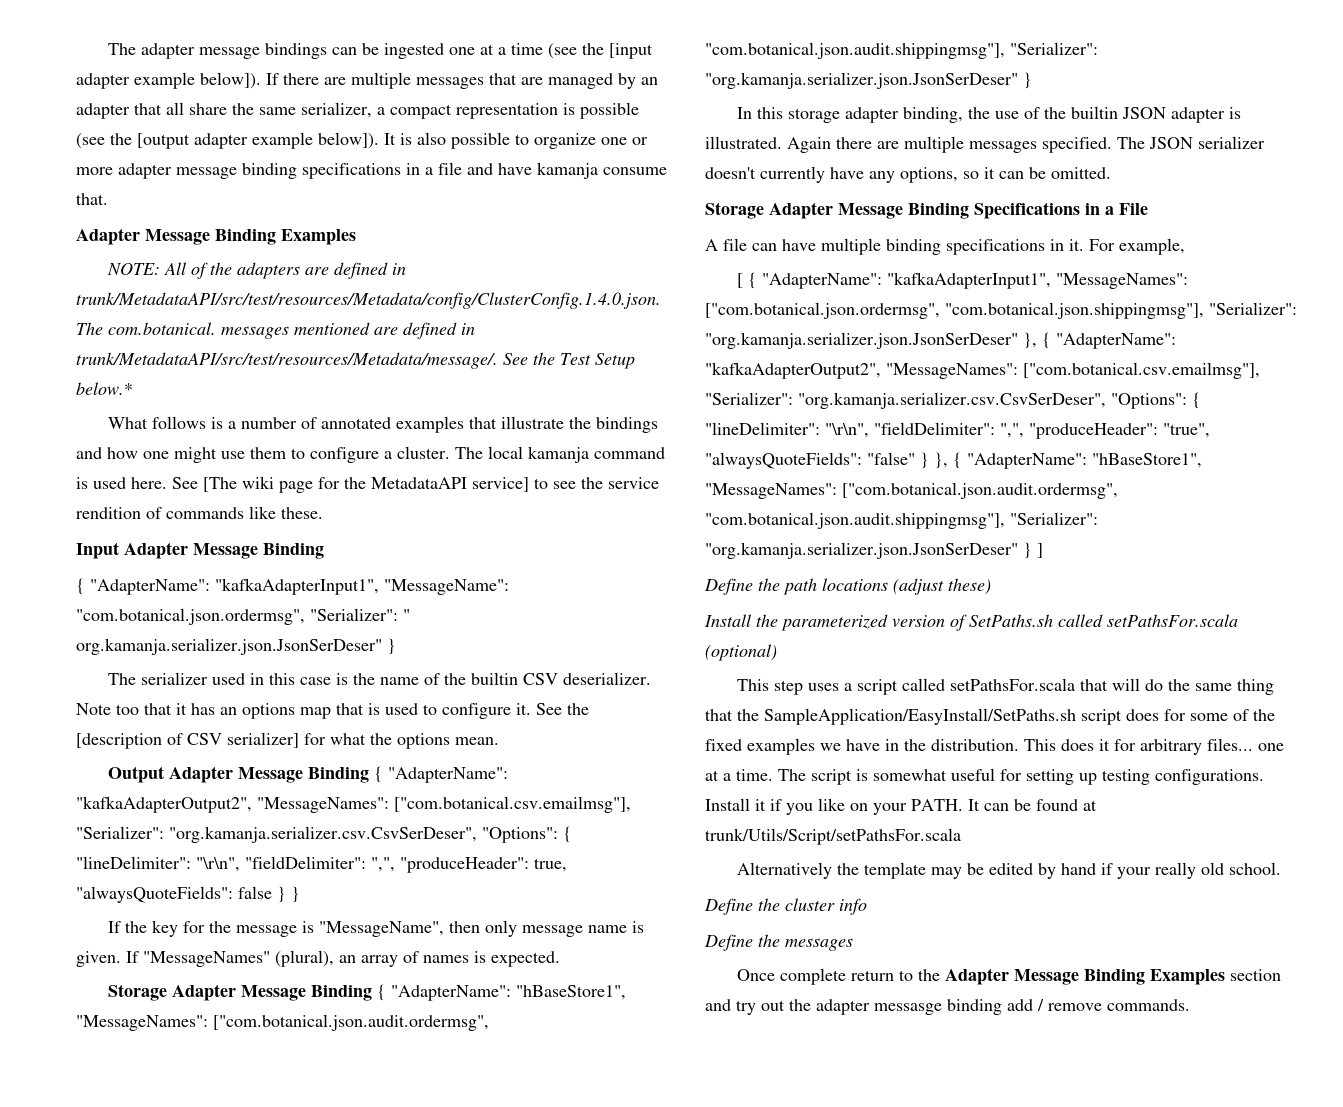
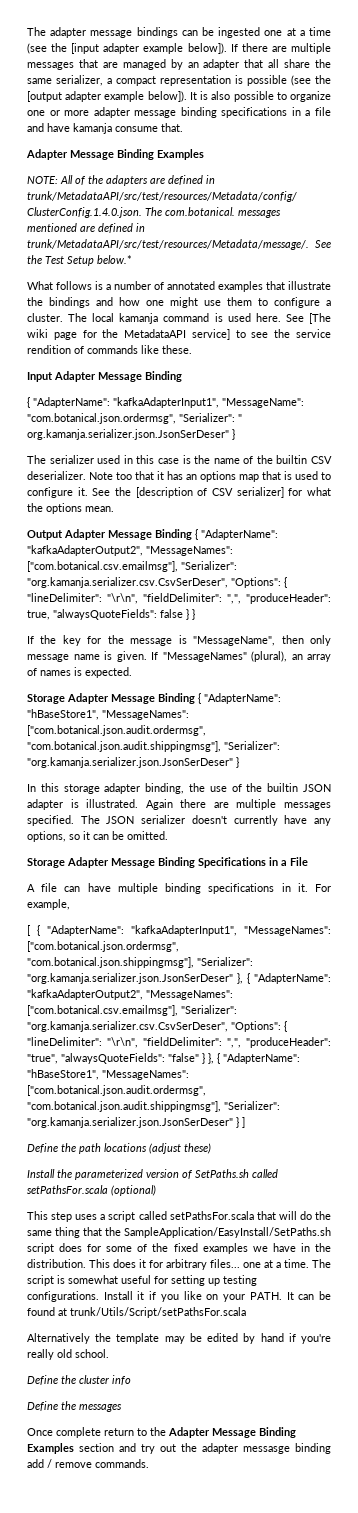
[1116,867,1151,879] your -> [301,1334,332,1344] you're

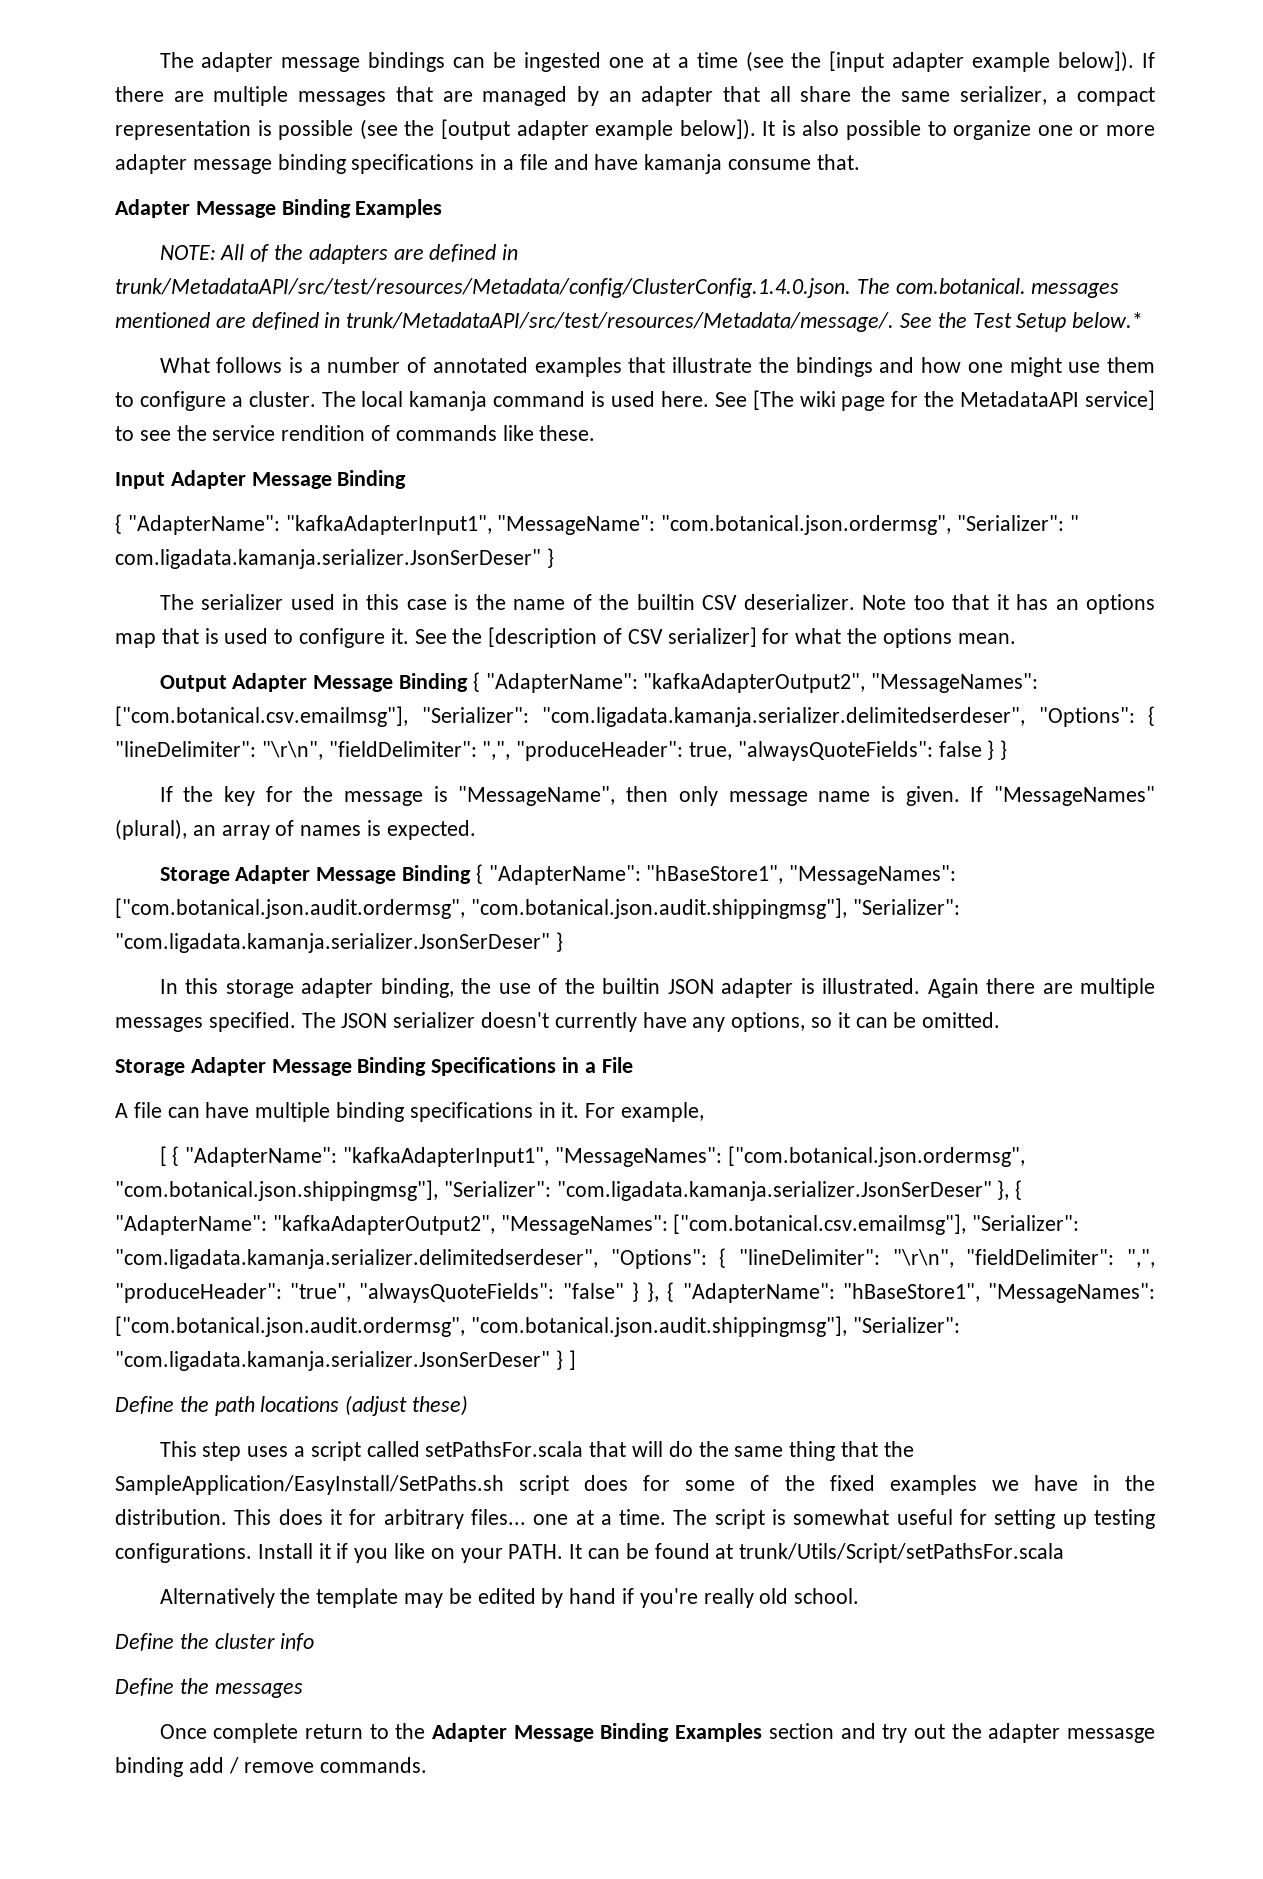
[27,429,229,440] org.kamanja.serializer.json.JsonSerDeser" -> [115,549,541,569] com.ligadata.kamanja.serializer.JsonSerDeser"
[27,577,228,588] "org.kamanja.serializer.csv.CsvSerDeser", -> [542,707,1025,727] "com.ligadata.kamanja.serializer.delimitedserdeser",
[27,757,233,768] "org.kamanja.serializer.json.JsonSerDeser" -> [115,933,550,953] "com.ligadata.kamanja.serializer.JsonSerDeser"
[27,973,233,984] "org.kamanja.serializer.json.JsonSerDeser" -> [556,1181,992,1201] "com.ligadata.kamanja.serializer.JsonSerDeser"
[27,1021,228,1032] "org.kamanja.serializer.csv.CsvSerDeser", -> [115,1249,598,1269] "com.ligadata.kamanja.serializer.delimitedserdeser",
[27,1117,233,1128] "org.kamanja.serializer.json.JsonSerDeser" -> [115,1351,550,1371] "com.ligadata.kamanja.serializer.JsonSerDeser"
[27,1169,278,1180] [27,1185,156,1196] // Install the parameterized version of SetPaths.sh called setPathsFor.scala (optional) -> (469, 1405) none

